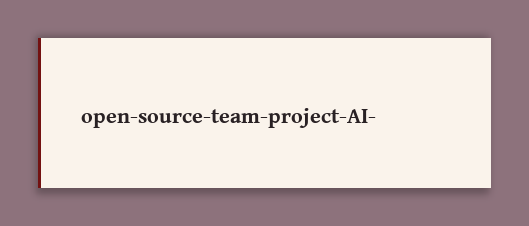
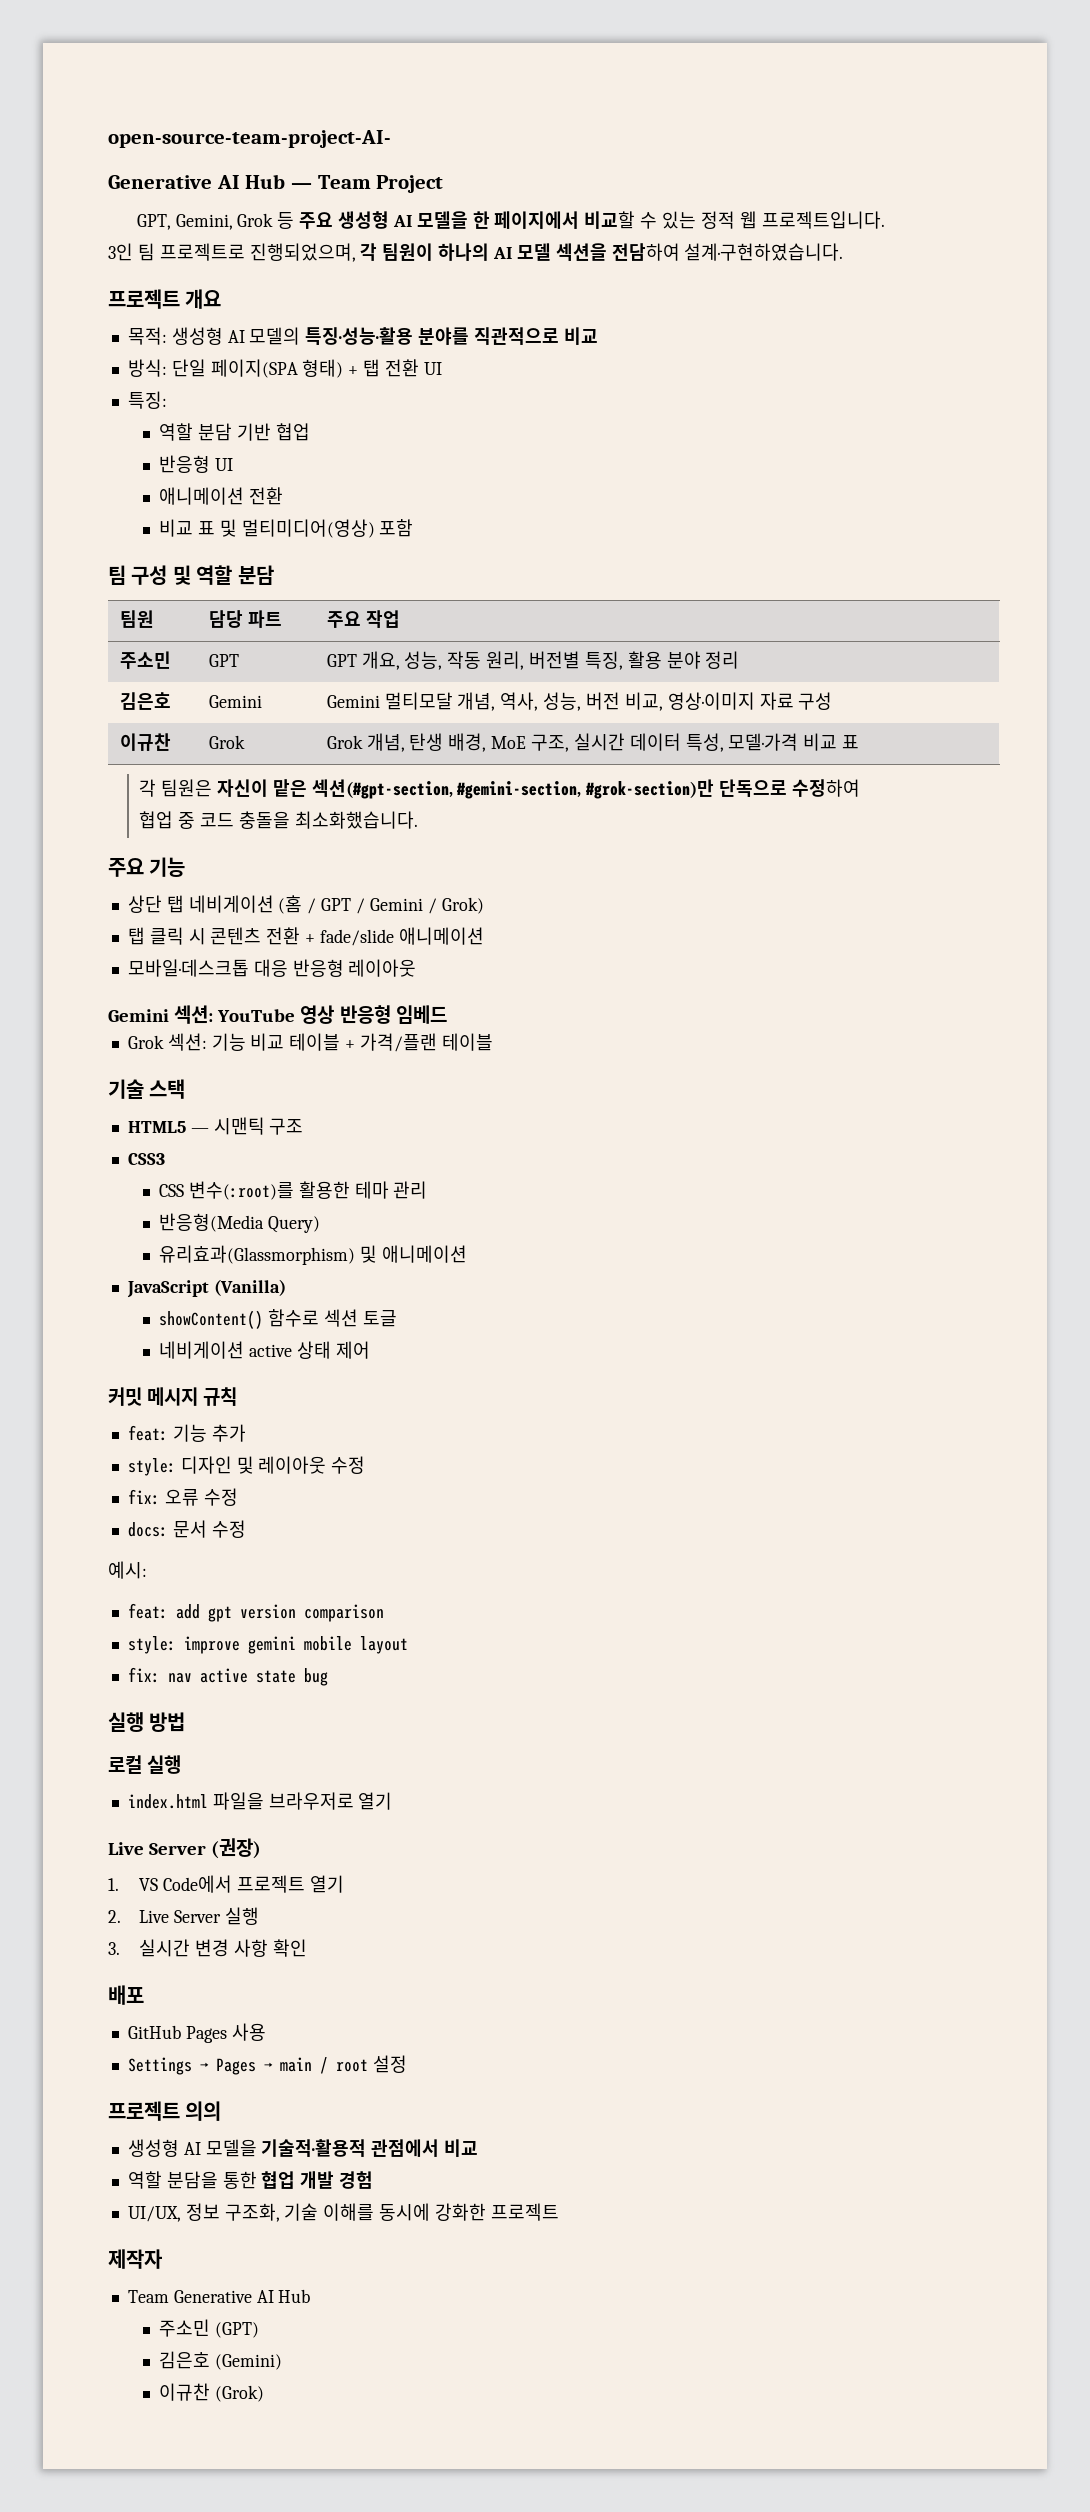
(376, 118) none -> [108,174,444,193] [136,211,885,230] [108,243,844,262] [108,289,222,309] [127,327,598,345] [127,359,442,378] [127,391,167,409] [158,423,310,441] [158,455,233,473] [158,487,283,505] [158,519,414,538] [108,565,274,585] [119,610,154,628] [208,610,282,628] [326,610,400,628] [119,651,171,669] [208,654,239,667] [326,651,740,670] [119,692,171,710] [208,695,262,708] [326,692,833,711] [119,733,171,751] [208,735,245,749] [326,733,860,752] [139,779,861,799] [139,811,418,829] [108,857,186,877] [127,895,484,914] [127,927,484,946] [127,959,417,977] [108,1005,447,1024] [127,1033,493,1052] [108,1079,186,1099] [127,1117,304,1135] [127,1153,165,1165] [158,1181,428,1200] [158,1213,320,1233] [158,1245,467,1265] [126,1279,286,1298] [158,1309,397,1329] [158,1341,370,1359] [108,1387,238,1406] [127,1424,246,1442] [127,1456,366,1476] [127,1488,238,1506] [127,1520,246,1538] [108,1561,147,1579] [127,1603,384,1622] [127,1636,408,1654] [127,1667,328,1686] [108,1712,186,1732] [108,1755,182,1774] [127,1792,393,1810] [108,1838,262,1859] [108,1875,344,1893] [108,1907,259,1925] [108,1939,307,1957] [108,1985,144,2005] [127,2023,266,2043] [127,2055,407,2075] [108,2101,222,2121] [127,2139,479,2157] [127,2171,374,2189] [127,2203,559,2222] [108,2249,162,2269] [127,2289,311,2303] [158,2319,259,2338] [158,2351,282,2370] [158,2383,264,2402] // Generative AI Hub — Team Project // GPT, Gemini, Grok 등 주요 생성형 AI 모델을 한 페이지에서 비교할 수 있는 정적 웹 프로젝트입니다. // 3인 팀 프로젝트로 진행되었으며, 각 팀원이 하나의 AI 모델 섹션을 전담하여 설계·구현하였습니다. // 프로젝트 개요 // 목적: 생성형 AI 모델의 특징·성능·활용 분야를 직관적으로 비교 // 방식: 단일 페이지(SPA 형태) + 탭 전환 UI // 특징: // 역할 분담 기반 협업 // 반응형 UI // 애니메이션 전환 // 비교 표 및 멀티미디어(영상) 포함 // 팀 구성 및 역할 분담 // 팀원 | 담당 파트 | 주요 작업 // 주소민 | GPT | GPT 개요, 성능, 작동 원리, 버전별 특징, 활용 분야 정리 // 김은호 | Gemini | Gemini 멀티모달 개념, 역사, 성능, 버전 비교, 영상·이미지 자료 구성 // 이규찬 | Grok | Grok 개념, 탄생 배경, MoE 구조, 실시간 데이터 특성, 모델·가격 비교 표 // 각 팀원은 자신이 맡은 섹션(#gpt-section, #gemini-section, #grok-section)만 단독으로 수정하여 // 협업 중 코드 충돌을 최소화했습니다. // 주요 기능 // 상단 탭 네비게이션 (홈 / GPT / Gemini / Grok) // 탭 클릭 시 콘텐츠 전환 + fade/slide 애니메이션 // 모바일·데스크톱 대응 반응형 레이아웃 // Gemini 섹션: YouTube 영상 반응형 임베드 // Grok 섹션: 기능 비교 테이블 + 가격/플랜 테이블 // 기술 스택 // HTML5 — 시맨틱 구조 // CSS3 // CSS 변수(:root)를 활용한 테마 관리 // 반응형(Media Query) // 유리효과(Glassmorphism) 및 애니메이션 // JavaScript (Vanilla) // showContent() 함수로 섹션 토글 // 네비게이션 active 상태 제어 // 커밋 메시지 규칙 // feat: 기능 추가 // style: 디자인 및 레이아웃 수정 // fix: 오류 수정 // docs: 문서 수정 // 예시: // feat: add gpt version comparison // style: improve gemini mobile layout // fix: nav active state bug // 실행 방법 // 로컬 실행 // index.html 파일을 브라우저로 열기 // Live Server (권장) // 1. VS Code에서 프로젝트 열기 // 2. Live Server 실행 // 3. 실시간 변경 사항 확인 // 배포 // GitHub Pages 사용 // Settings → Pages → main / root 설정 // 프로젝트 의의 // 생성형 AI 모델을 기술적·활용적 관점에서 비교 // 역할 분담을 통한 협업 개발 경험 // UI/UX, 정보 구조화, 기술 이해를 동시에 강화한 프로젝트 // 제작자 // Team Generative AI Hub // 주소민 (GPT) // 김은호 (Gemini) // 이규찬 (Grok)

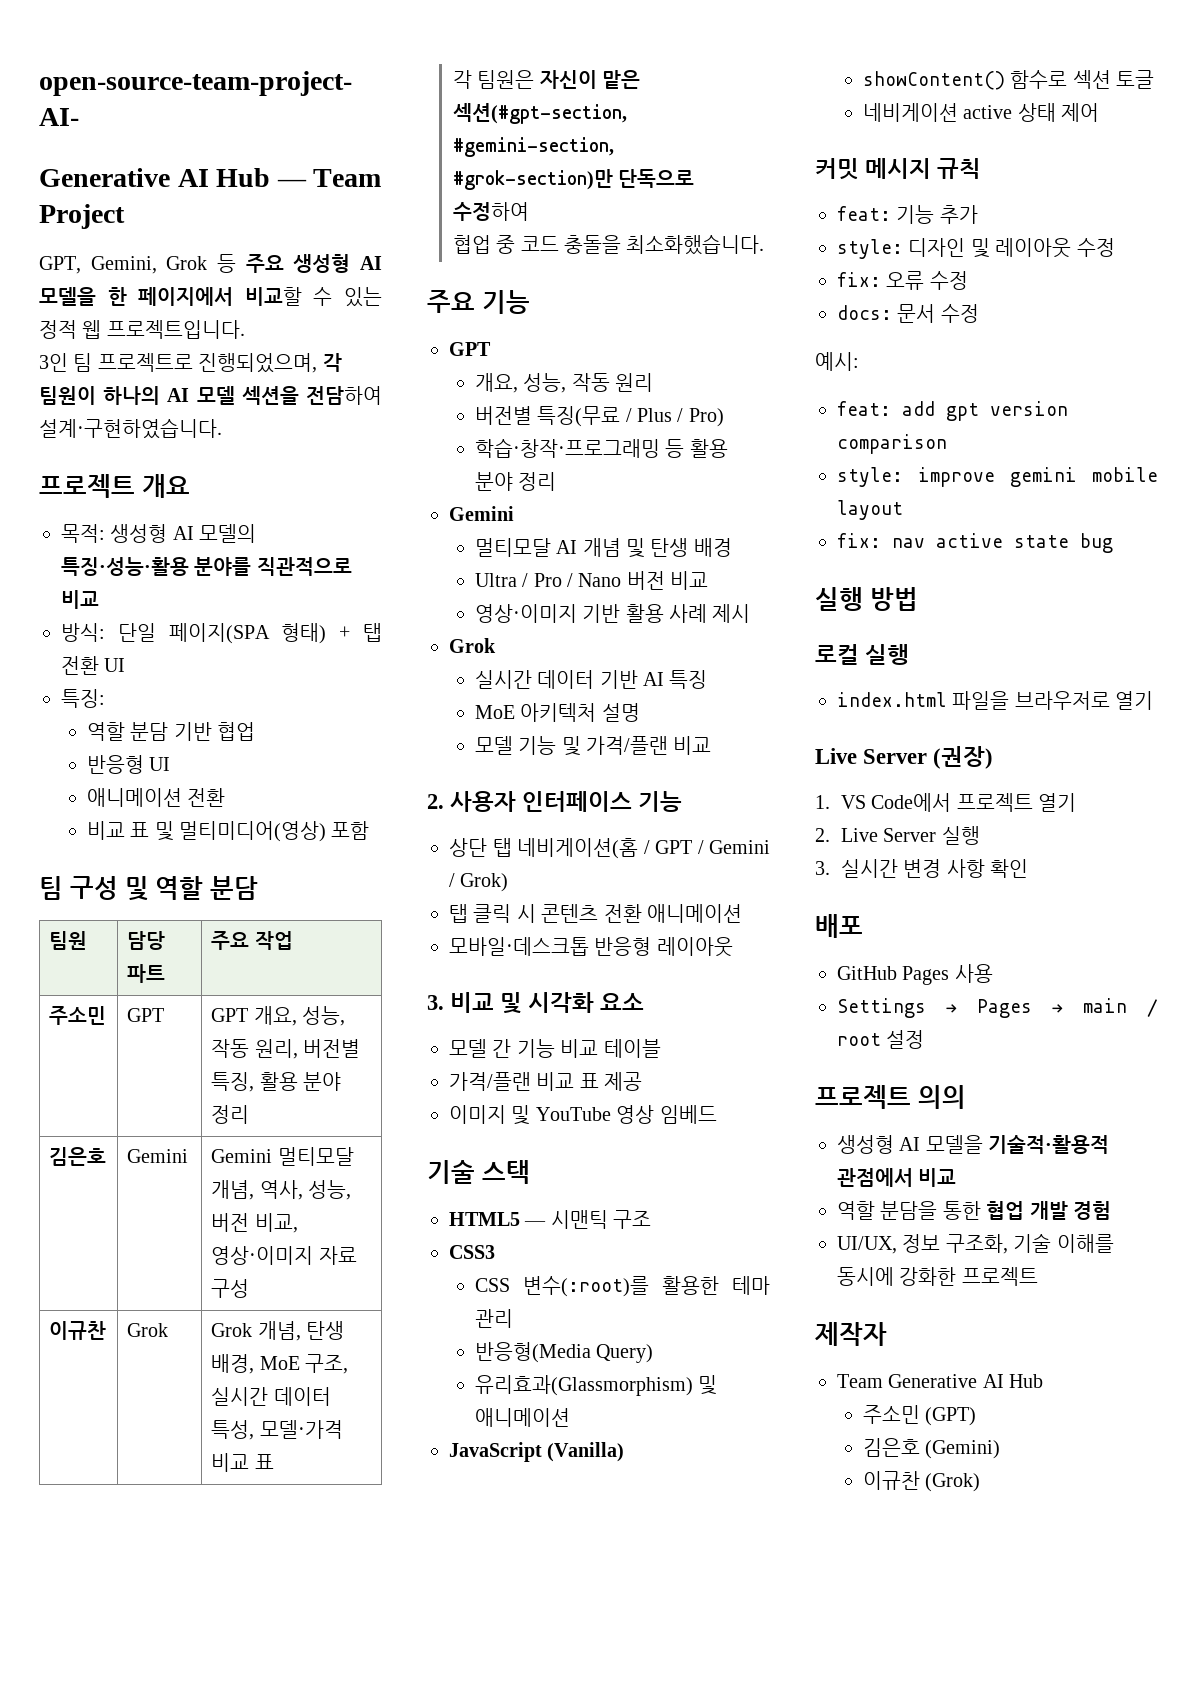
(186, 867) none -> [449,342,491,356] [474,373,653,393] [474,406,724,427] [474,438,728,458] [474,472,557,491] [449,506,514,521] [474,538,732,558] [474,571,709,590] [474,604,751,623] [449,638,496,653] [474,670,708,689] [474,703,640,722] [474,736,712,756] [427,791,683,812] // GPT // 개요, 성능, 작동 원리 // 버전별 특징(무료 / Plus / Pro) // 학습·창작·프로그래밍 등 활용 분야 정리 // Gemini // 멀티모달 AI 개념 및 탄생 배경 // Ultra / Pro / Nano 버전 비교 // 영상·이미지 기반 활용 사례 제시 // Grok // 실시간 데이터 기반 AI 특징 // MoE 아키텍처 설명 // 모델 기능 및 가격/플랜 비교 // 2. 사용자 인터페이스 기능
[188,895,303,914] 네비게이션 (홈 -> [517,838,638,859] 네비게이션(홈
[305,929,394,946] + fade/slide -> (642, 913) none
[253,959,288,977] 대응 -> (589, 946) none
[108,1005,447,1024] [127,1033,493,1052] Gemini 섹션: YouTube 영상 반응형 임베드 // Grok 섹션: 기능 비교 테이블 + 가격/플랜 테이블 -> [427,992,645,1014] [449,1039,661,1058] [449,1072,643,1091] [449,1105,717,1125] 3. 비교 및 시각화 요소 // 모델 간 기능 비교 테이블 // 가격/플랜 비교 표 제공 // 이미지 및 YouTube 영상 임베드

